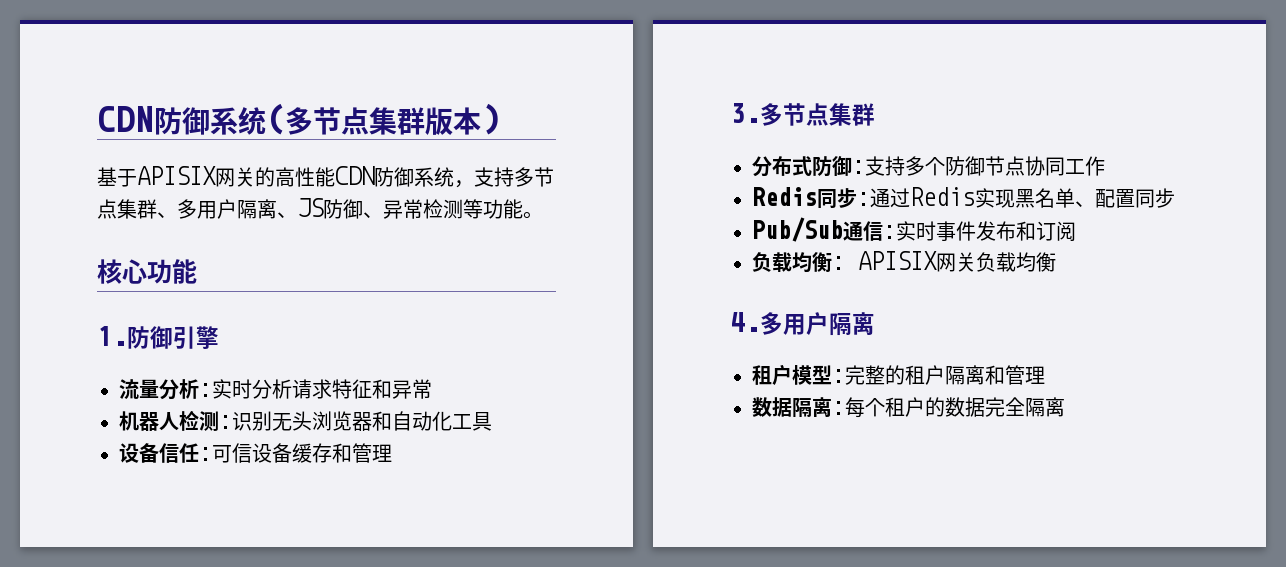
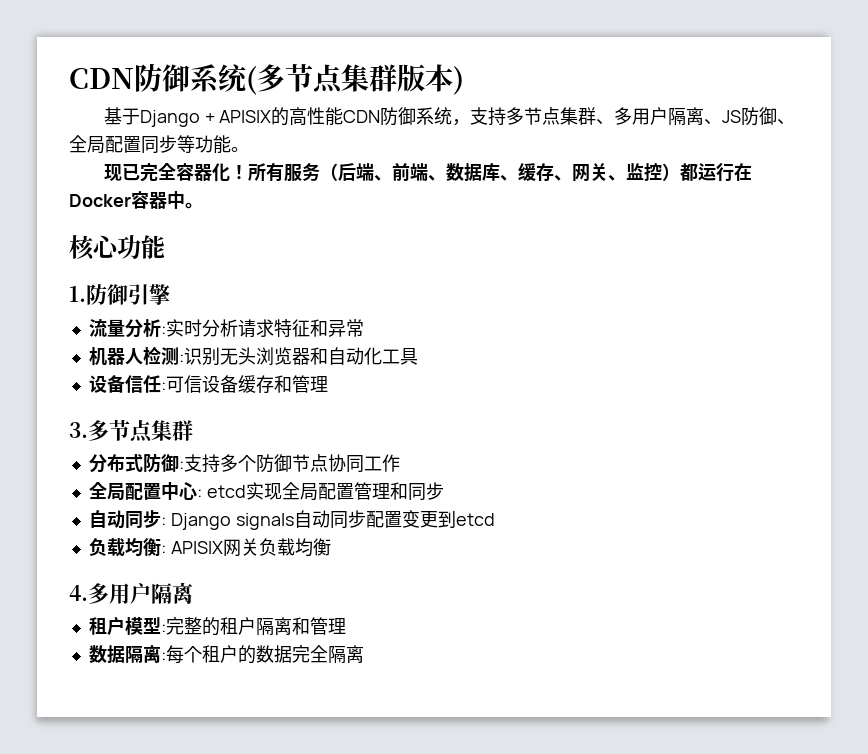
[137,166,255,187] APISIX网关 -> [139,110,272,127] Django + APISIX
[383,199,463,219] 异常检测 -> [69,135,177,154] 全局配置同步
(543, 215) none -> [103,163,752,182] [69,191,203,209] // 现已完全容器化！所有服务（后端、前端、数据库、缓存、网关、监控）都运行在Docker容器中。
[752,187,1175,209] [752,217,1076,242] Redis同步:通过Redis实现黑名单、配置同步 // Pub/Sub通信:实时事件发布和订阅 -> [88,482,444,501] [88,510,495,530] 全局配置中心: etcd实现全局配置管理和同步 // 自动同步: Django signals自动同步配置变更到etcd

